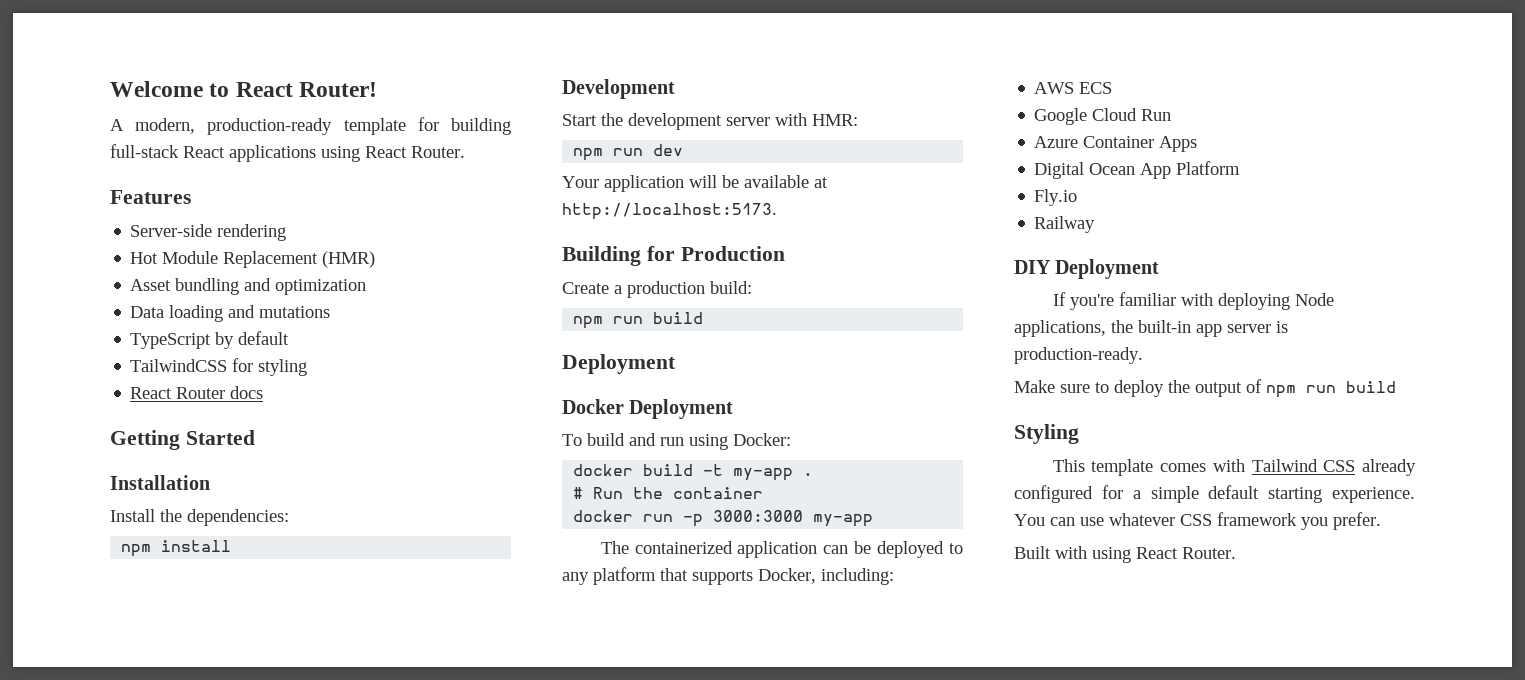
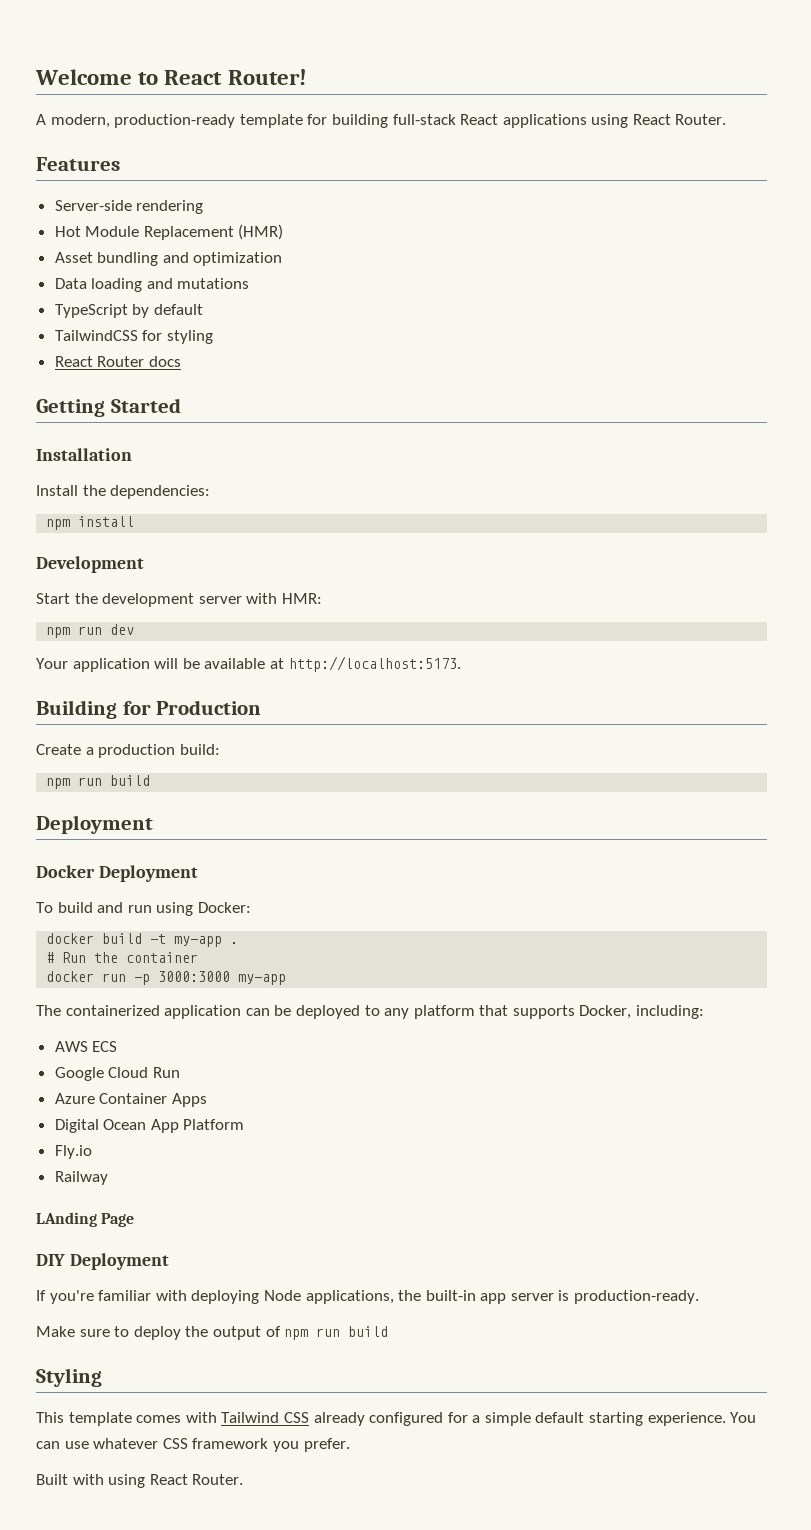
(1096, 224) none -> [36,1212,135,1227] // LAnding Page

